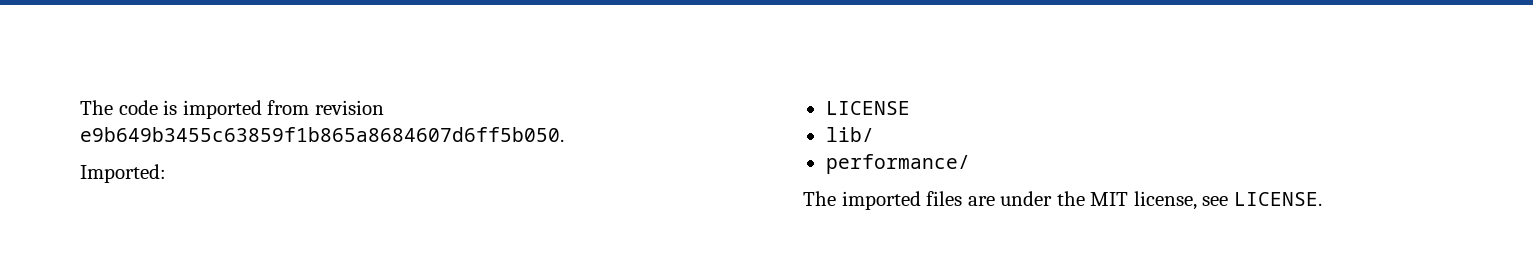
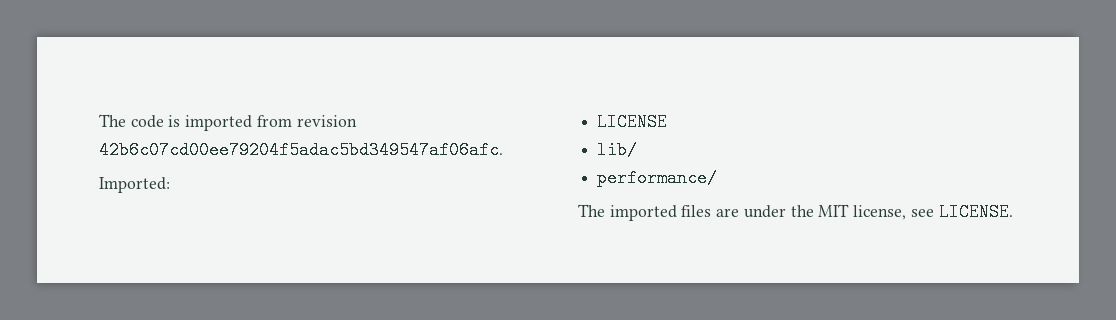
[80,127,564,142] e9b649b3455c63859f1b865a8684607d6ff5b050. -> [99,141,503,159] 42b6c07cd00ee79204f5adac5bd349547af06afc.

